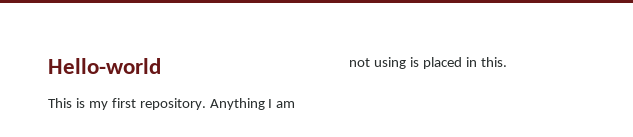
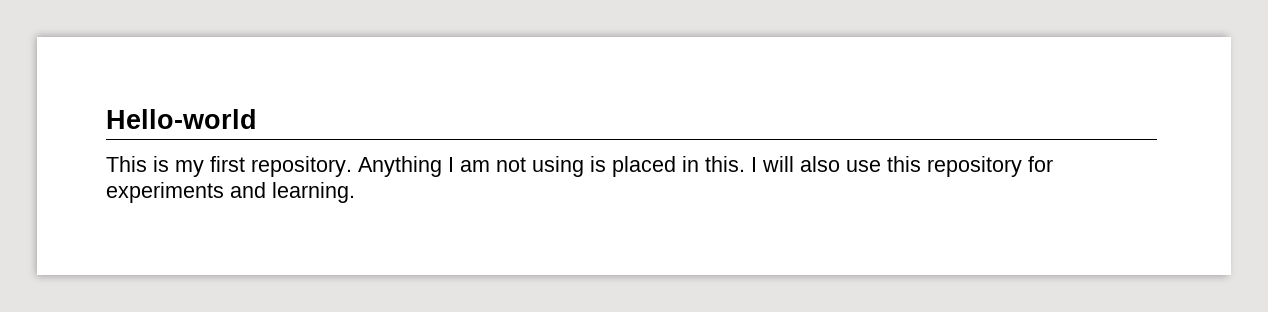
(507, 62) none -> [751,156,1053,177] [106,182,355,203] I will also use this repository for experiments and learning.

